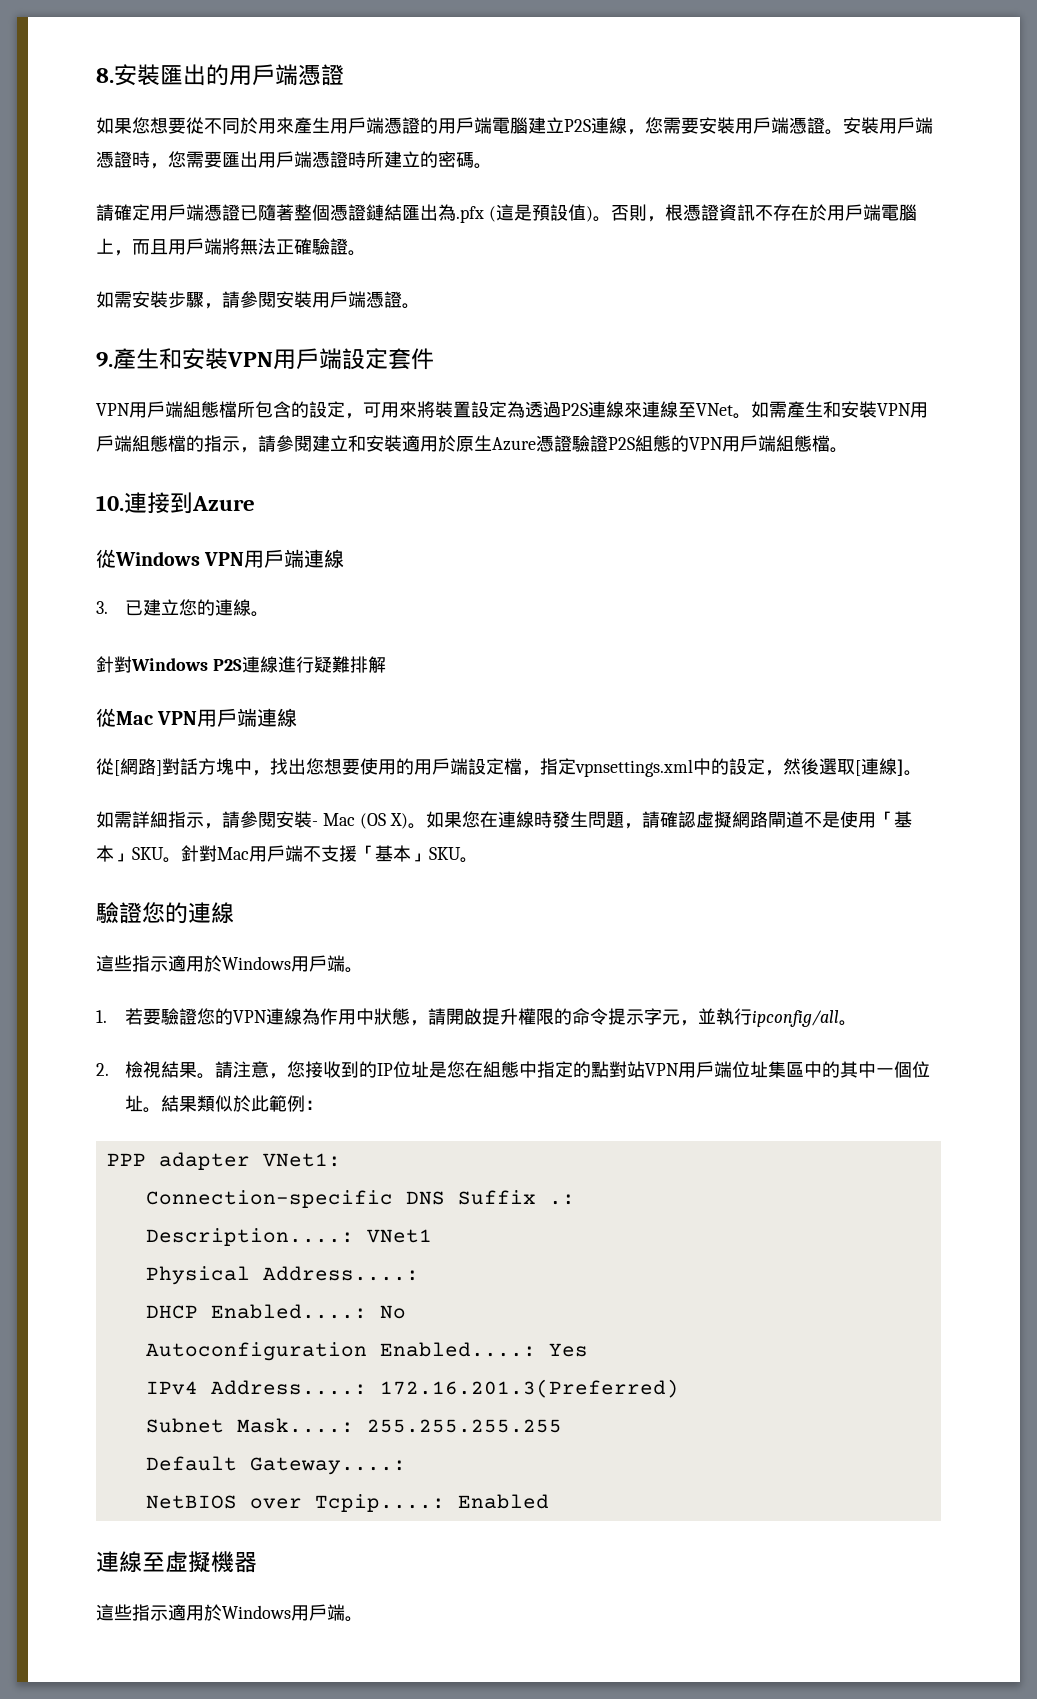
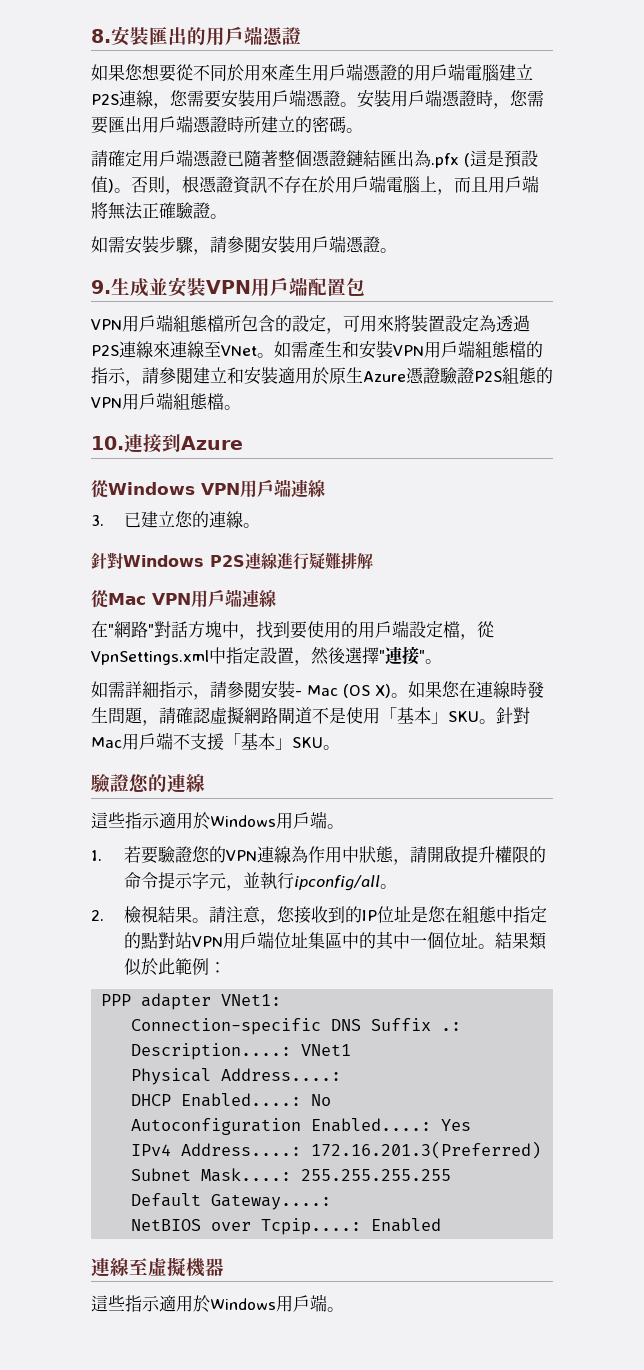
[113,348,434,370] 產生和安裝VPN用戶端設定套件 -> [111,277,365,297] 生成並安裝VPN用戶端配置包
[96,758,162,776] 從[網路] -> [91,621,154,638] 在"網路"
[288,758,342,775] 出您想 -> [273,621,290,638] 到
[540,758,904,777] 指定vpnsettings.xml中的設定，然後選取[連線] -> [477,621,495,638] [91,646,425,666] 從VpnSettings.xml中指定設置，然後選擇"連接"

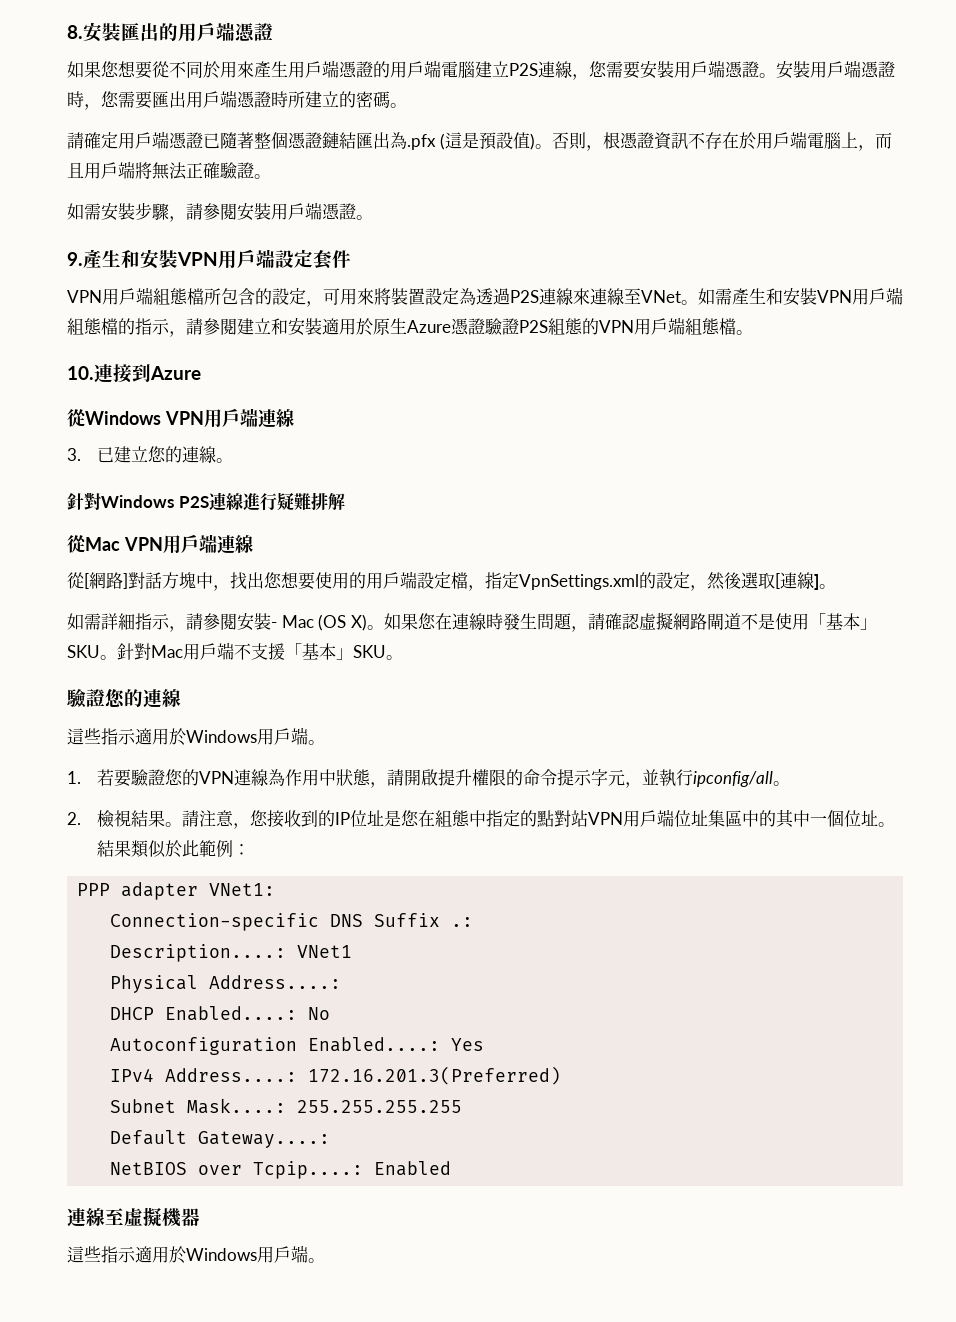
[111,277,365,297] 生成並安裝VPN用戶端配置包 -> [83,249,351,269] 產生和安裝VPN用戶端設定套件
[91,621,154,638] 在"網路" -> [67,572,128,589] 從[網路]
[273,621,290,638] 到 -> [247,572,299,589] 出您想
[477,621,495,638] [91,646,425,666] 從VpnSettings.xml中指定設置，然後選擇"連接" -> [485,572,819,591] 指定VpnSettings.xml的設定，然後選取[連線]

